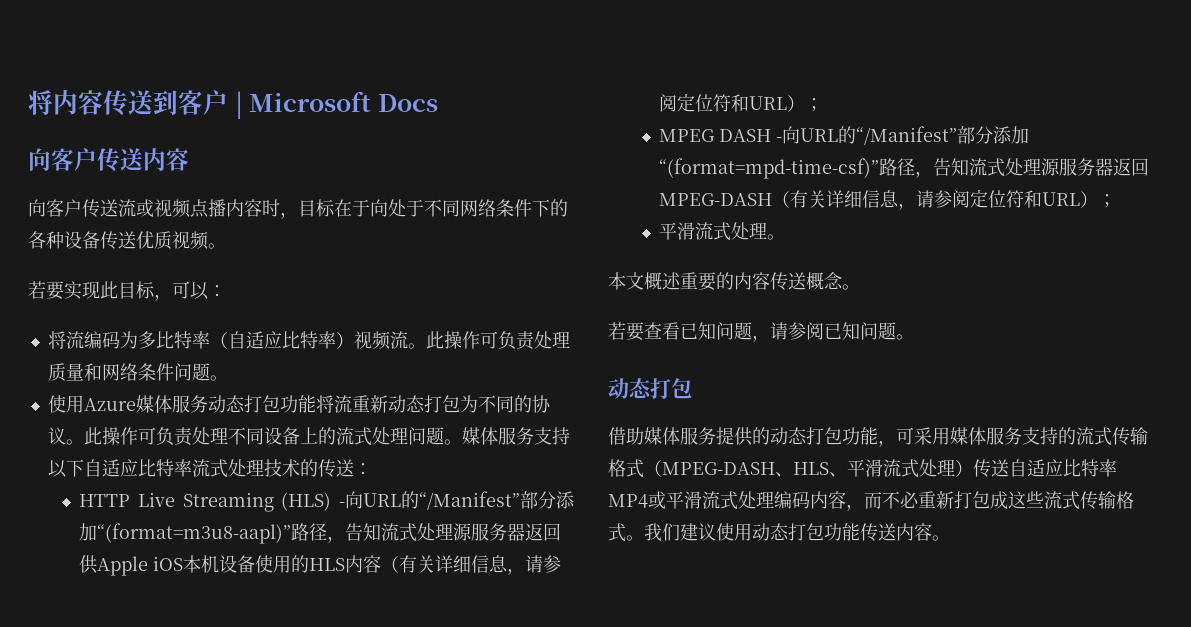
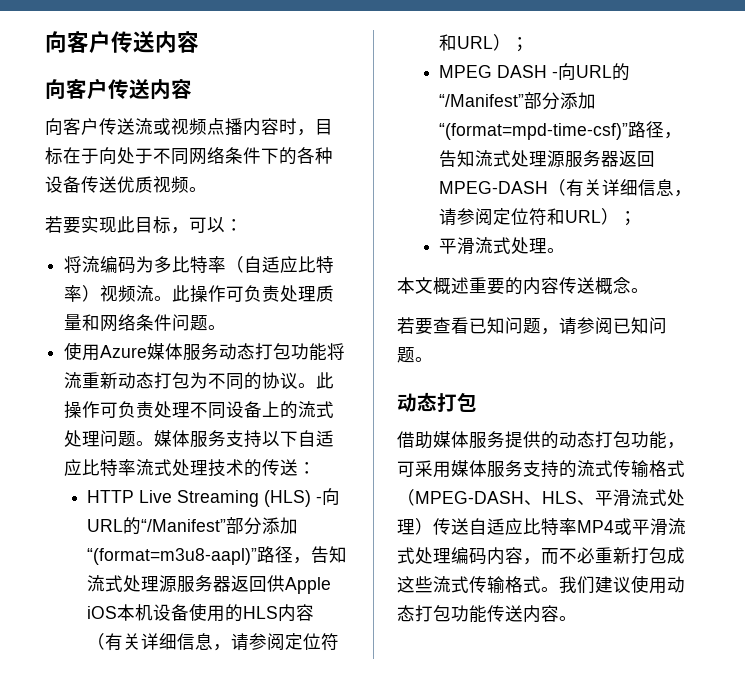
[28,90,438,119] 将内容传送到客户 | Microsoft Docs -> [45,31,199,53] 向客户传送内容

